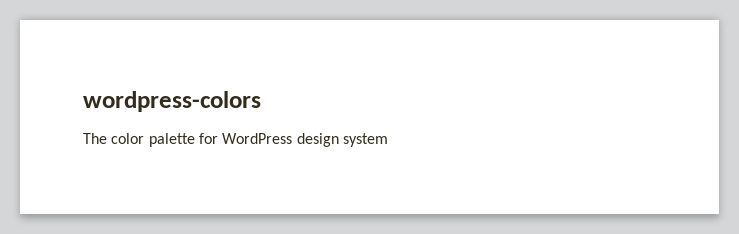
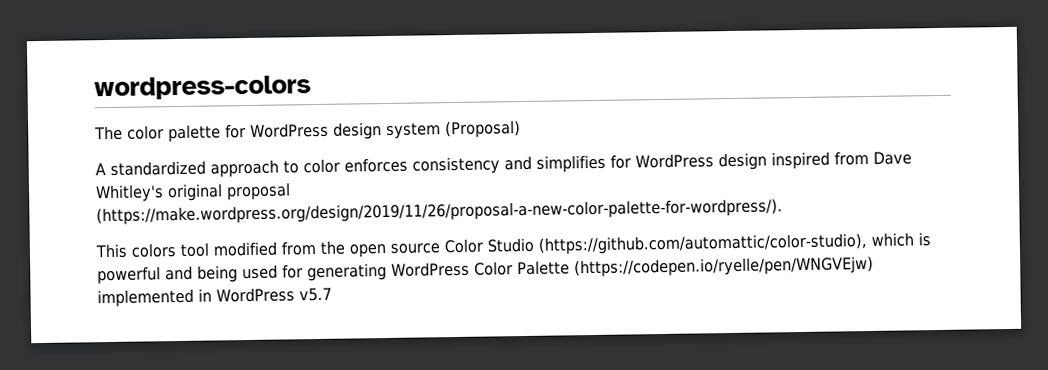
(388, 140) none -> [444,120,521,139] [95,151,912,178] [95,182,291,203] [96,198,783,226] [95,232,931,259] [97,255,874,285] [97,287,332,308] (Proposal) // A standardized approach to color enforces consistency and simplifies for WordPress design inspired from Dave Whitley's original proposal (https://make.wordpress.org/design/2019/11/26/proposal-a-new-color-palette-for-wordpress/). // This colors tool modified from the open source Color Studio (https://github.com/automattic/color-studio), which is powerful and being used for generating WordPress Color Palette (https://codepen.io/ryelle/pen/WNGVEjw) implemented in WordPress v5.7

